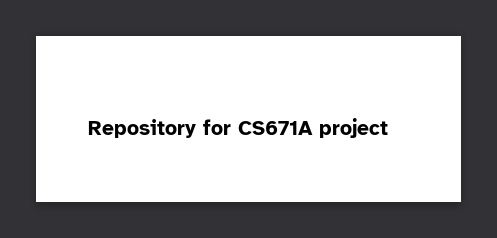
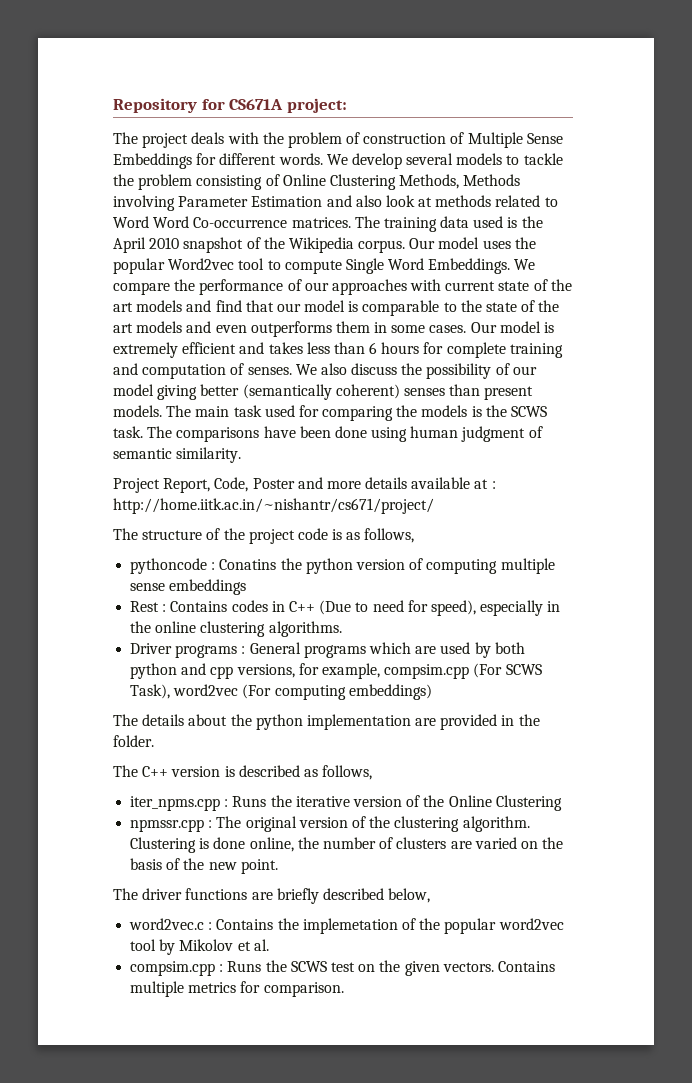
[319,118,388,138] project -> [286,98,347,113] [113,132,563,148] [113,153,563,169] [113,174,521,190] [113,195,558,211] [113,216,543,232] [113,237,536,253] [113,258,536,274] [113,279,572,295] [113,300,560,316] [113,321,555,337] [113,342,563,358] [113,363,537,379] [113,384,534,400] [113,405,548,421] [113,426,543,442] [113,447,242,463] [113,477,496,493] [113,498,434,514] [113,528,415,544] [130,558,555,574] [130,579,247,595] [130,600,561,616] [130,621,342,637] [130,642,525,658] [130,663,542,679] [130,684,432,700] [113,714,540,730] [113,735,154,747] [113,765,373,780] [130,795,562,811] [130,816,530,832] [130,837,564,853] [130,858,278,874] [113,888,431,904] [129,918,564,934] [130,939,269,955] [130,960,555,976] [130,981,344,997] project: // The project deals with the problem of construction of Multiple Sense Embeddings for different words. We develop several models to tackle the problem consisting of Online Clustering Methods, Methods involving Parameter Estimation and also look at methods related to Word Word Co-occurrence matrices. The training data used is the April 2010 snapshot of the Wikipedia corpus. Our model uses the popular Word2vec tool to compute Single Word Embeddings. We compare the performance of our approaches with current state of the art models and find that our model is comparable to the state of the art models and even outperforms them in some cases. Our model is extremely efficient and takes less than 6 hours for complete training and computation of senses. We also discuss the possibility of our model giving better (semantically coherent) senses than present models. The main task used for comparing the models is the SCWS task. The comparisons have been done using human judgment of semantic similarity. // Project Report, Code, Poster and more details available at : http://home.iitk.ac.in/~nishantr/cs671/project/ // The structure of the project code is as follows, // pythoncode : Conatins the python version of computing multiple sense embeddings // Rest : Contains codes in C++ (Due to need for speed), especially in the online clustering algorithms. // Driver programs : General programs which are used by both python and cpp versions, for example, compsim.cpp (For SCWS Task), word2vec (For computing embeddings) // The details about the python implementation are provided in the folder. // The C++ version is described as follows, // iter_npms.cpp : Runs the iterative version of the Online Clustering // npmssr.cpp : The original version of the clustering algorithm. Clustering is done online, the number of clusters are varied on the basis of the new point. // The driver functions are briefly described below, // word2vec.c : Contains the implemetation of the popular word2vec tool by Mikolov et al. // compsim.cpp : Runs the SCWS test on the given vectors. Contains multiple metrics for comparison.

